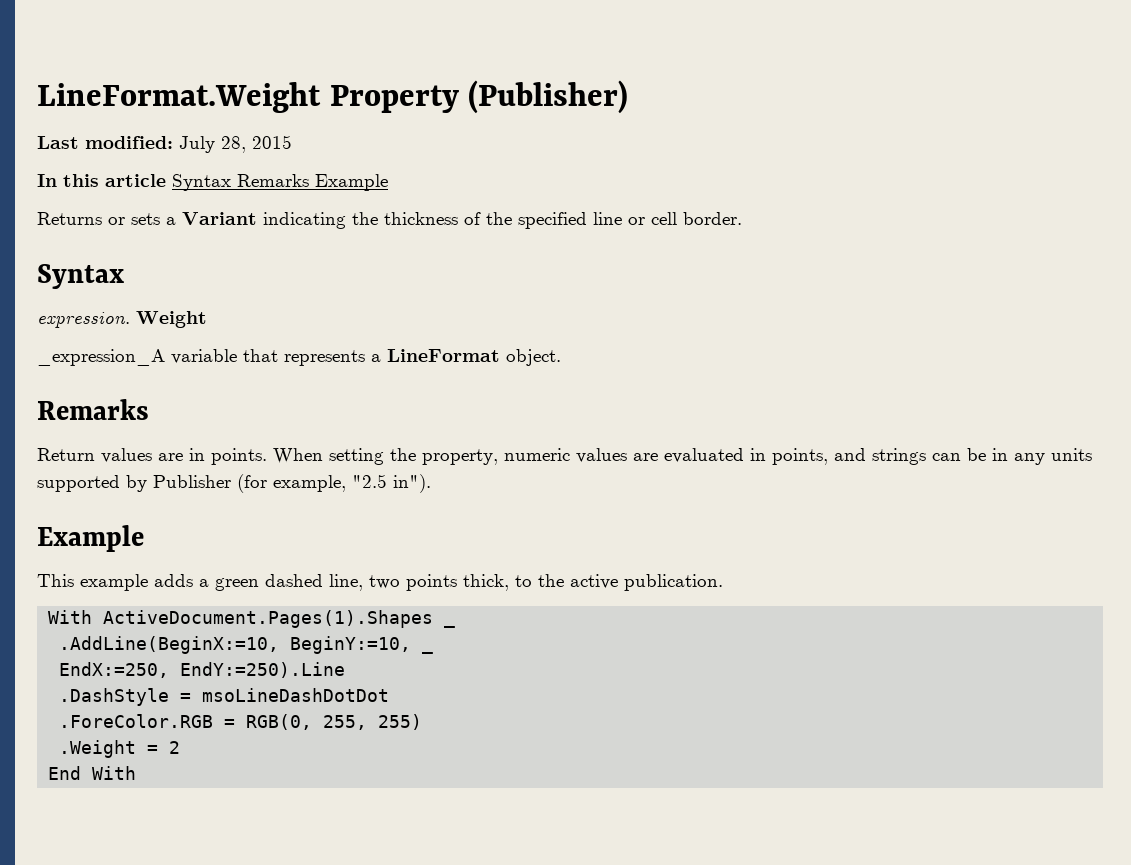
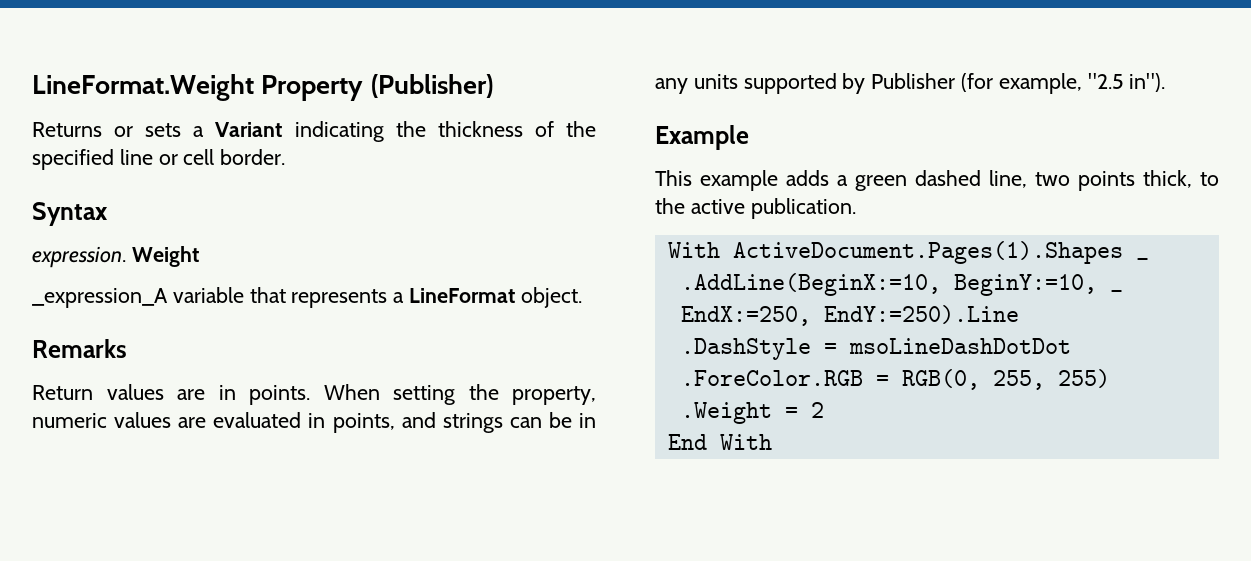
[37,135,292,153] [37,174,388,191] // Last modified: July 28, 2015 // In this article Syntax Remarks Example -> (493, 86) none

